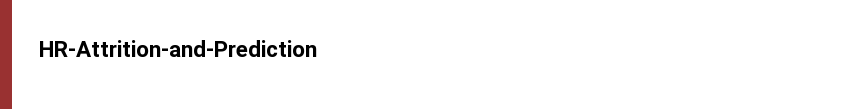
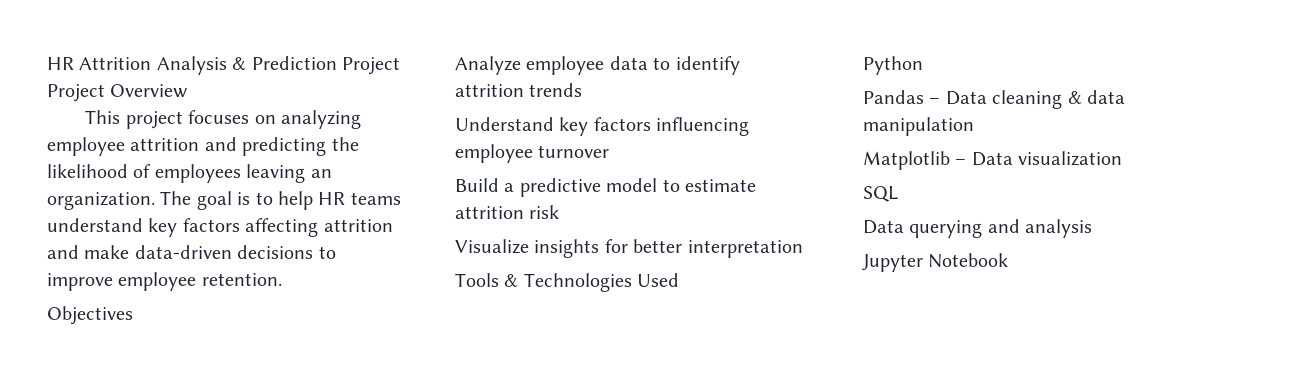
[39,40,317,57] HR-Attrition-and-Prediction -> [47,56,400,75] [47,84,189,102] [85,110,361,129] [47,137,359,156] [47,164,332,183] [47,191,401,210] [47,218,393,237] [47,245,336,259] [47,272,282,291] [47,306,133,325] [455,56,740,75] [455,83,583,97] [455,117,750,136] [455,144,610,163] [455,178,756,197] [455,205,560,219] [455,239,803,258] [455,273,680,292] [863,56,923,75] [863,90,1125,109] [863,117,974,136] [863,151,1123,170] [863,186,898,202] [863,219,1093,238] [862,253,1009,272] HR Attrition Analysis & Prediction Project Project Overview // This project focuses on analyzing employee attrition and predicting the likelihood of employees leaving an organization. The goal is to help HR teams understand key factors affecting attrition and make data-driven decisions to improve employee retention. // Objectives // Analyze employee data to identify attrition trends // Understand key factors influencing employee turnover // Build a predictive model to estimate attrition risk // Visualize insights for better interpretation // Tools & Technologies Used // Python // Pandas – Data cleaning & data manipulation // Matplotlib – Data visualization // SQL // Data querying and analysis // Jupyter Notebook

